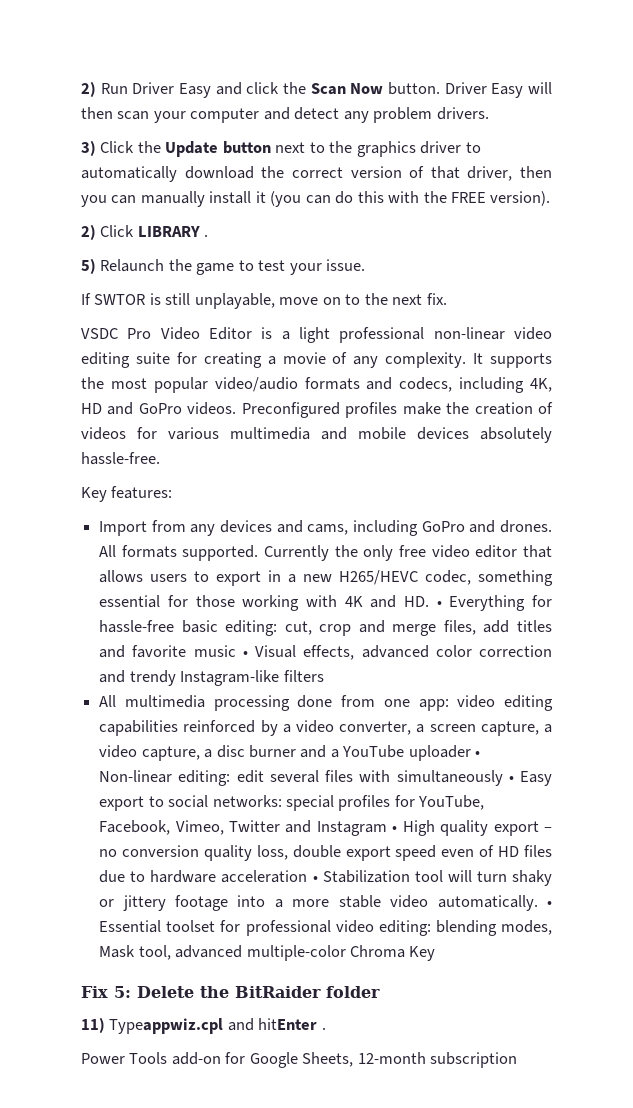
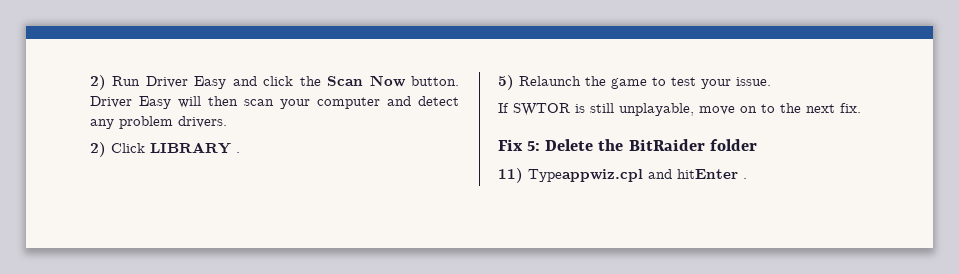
[81,140,481,157] [81,166,552,182] [81,191,551,207] // 3) Click the Update button next to the graphics driver to automatically download the correct version of that driver, then you can manually install it (you can do this with the FREE version). -> (227, 122) none
[81,327,552,343] [81,352,552,368] [81,377,552,393] [81,402,554,418] [81,427,552,443] [81,452,160,465] [81,486,173,502] [99,520,552,536] [99,545,552,561] [99,570,554,586] [99,595,552,611] [99,620,552,636] [99,645,552,660] [99,670,324,686] [99,695,553,711] [99,720,552,736] [99,745,481,761] [99,770,552,786] [99,795,485,811] [99,820,553,836] [99,845,552,861] [99,870,552,886] [99,895,553,911] [99,920,552,936] [99,945,436,961] // VSDC Pro Video Editor is a light professional non-linear video editing suite for creating a movie of any complexity. It supports the most popular video/audio formats and codecs, including 4K, HD and GoPro videos. Preconfigured profiles make the creation of videos for various multimedia and mobile devices absolutely hassle-free. // Key features: // Import from any devices and cams, including GoPro and drones. All formats supported. Сurrently the only free video editor that allows users to export in a new H265/HEVC codec, something essential for those working with 4K and HD. • Everything for hassle-free basic editing: cut, crop and merge files, add titles and favorite music • Visual effects, advanced color correction and trendy Instagram-like filters // All multimedia processing done from one app: video editing capabilities reinforced by a video converter, a screen capture, a video capture, a disc burner and a YouTube uploader • Non-linear editing: edit several files with simultaneously • Easy export to social networks: special profiles for YouTube, Facebook, Vimeo, Twitter and Instagram • High quality export – no conversion quality loss, double export speed even of HD files due to hardware acceleration • Stabilization tool will turn shaky or jittery footage into a more stable video automatically. • Essential toolset for professional video editing: blending modes, Mask tool, advanced multiple-color Chroma Key -> (861, 108) none
[81,1052,518,1068] // Power Tools add-on for Google Sheets, 12-month subscription -> (747, 178) none

